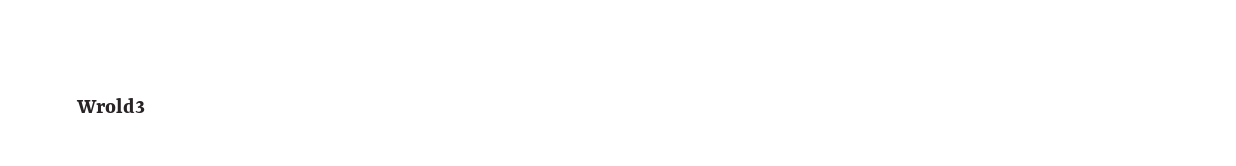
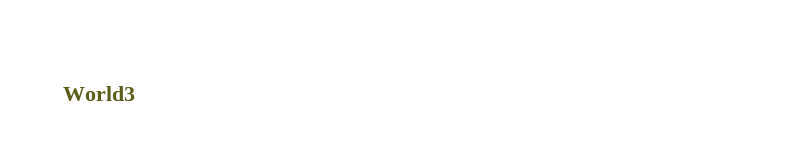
[76,98,145,113] Wrold3 -> [63,86,135,101] World3

